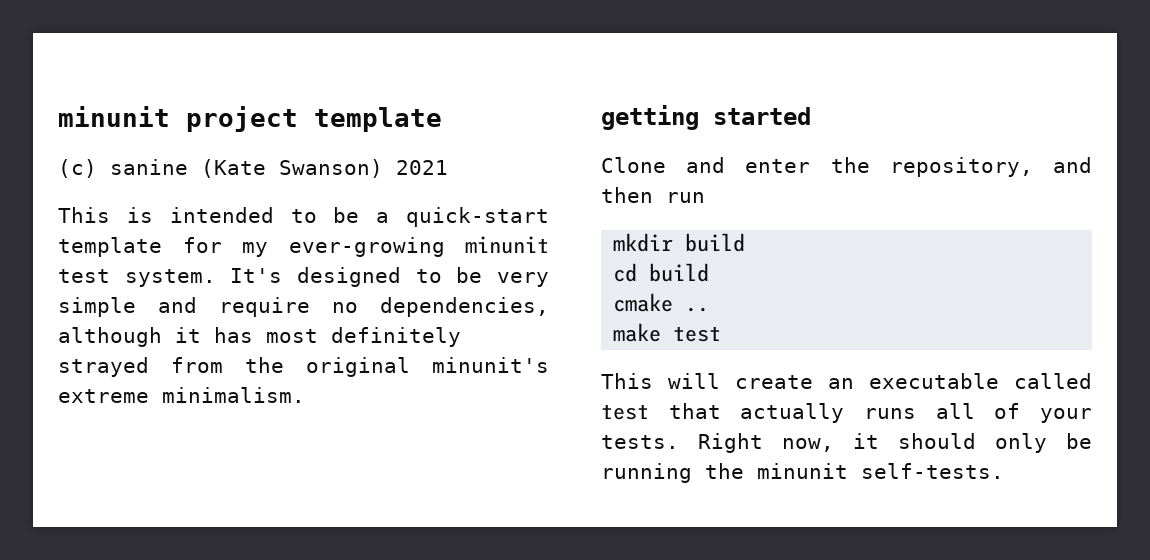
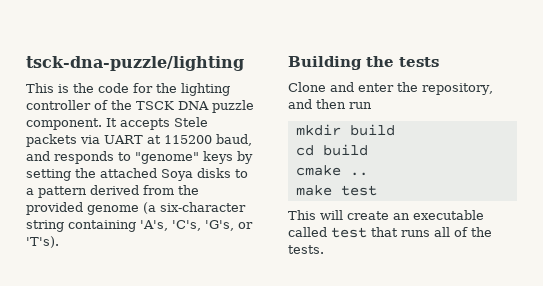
[58,106,442,132] [58,159,448,178] [58,207,549,227] [58,236,549,257] [58,267,549,287] [58,297,549,317] [58,327,461,347] [58,357,549,377] [58,387,305,403] [601,105,811,130] minunit project template // (c) sanine (Kate Swanson) 2021 // This is intended to be a quick-start template for my ever-growing minunit test system. It's designed to be very simple and require no dependencies, although it has most definitely strayed from the original minunit's extreme minimalism. // getting started -> [26,56,244,71] [26,83,230,96] [26,100,254,113] [26,117,208,130] [26,134,252,147] [26,151,253,164] [26,168,248,181] [26,185,199,198] [26,202,246,215] [26,220,253,232] [26,236,59,248] [288,56,439,70] tsck-dna-puzzle/lighting // This is the code for the lighting controller of the TSCK DNA puzzle component. It accepts Stele packets via UART at 115200 baud, and responds to "genome" keys by setting the attached Soya disks to a pattern derived from the provided genome (a six-character string containing 'A's, 'C's, 'G's, or 'T's). // Building the tests
[740,403,845,423] actually -> (398, 232) none
[1040,408,1092,423] [601,433,1092,453] [601,463,1004,483] your tests. Right now, it should only be running the minunit self-tests. -> [471,227,492,237] [288,245,324,254] the tests.

